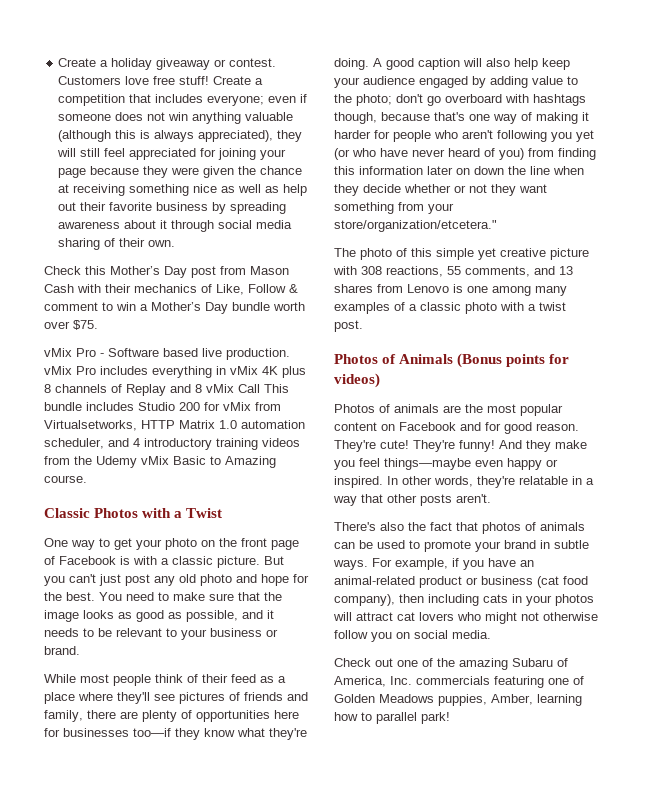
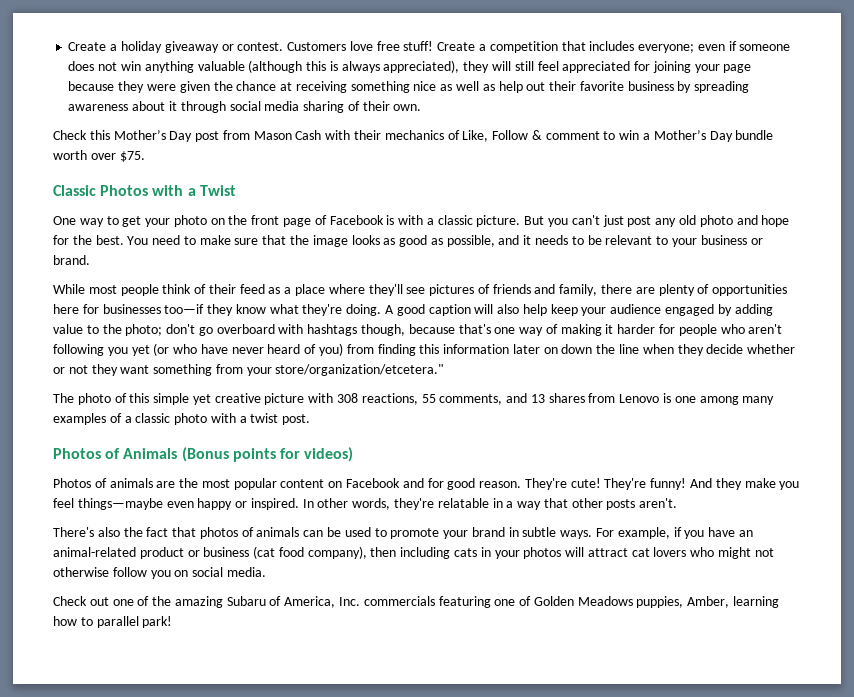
[44,348,290,360] [44,366,306,378] [44,384,289,396] [44,402,281,411] [44,420,305,431] [44,438,300,450] [44,456,276,468] [44,475,87,483] // vMix Pro - Software based live production. vMix Pro includes everything in vMix 4K plus 8 channels of Replay and 8 vMix Call This bundle includes Studio 200 for vMix from Virtualsetworks, HTTP Matrix 1.0 automation scheduler, and 4 introductory training videos from the Udemy vMix Basic to Amazing course. -> (145, 156) none

